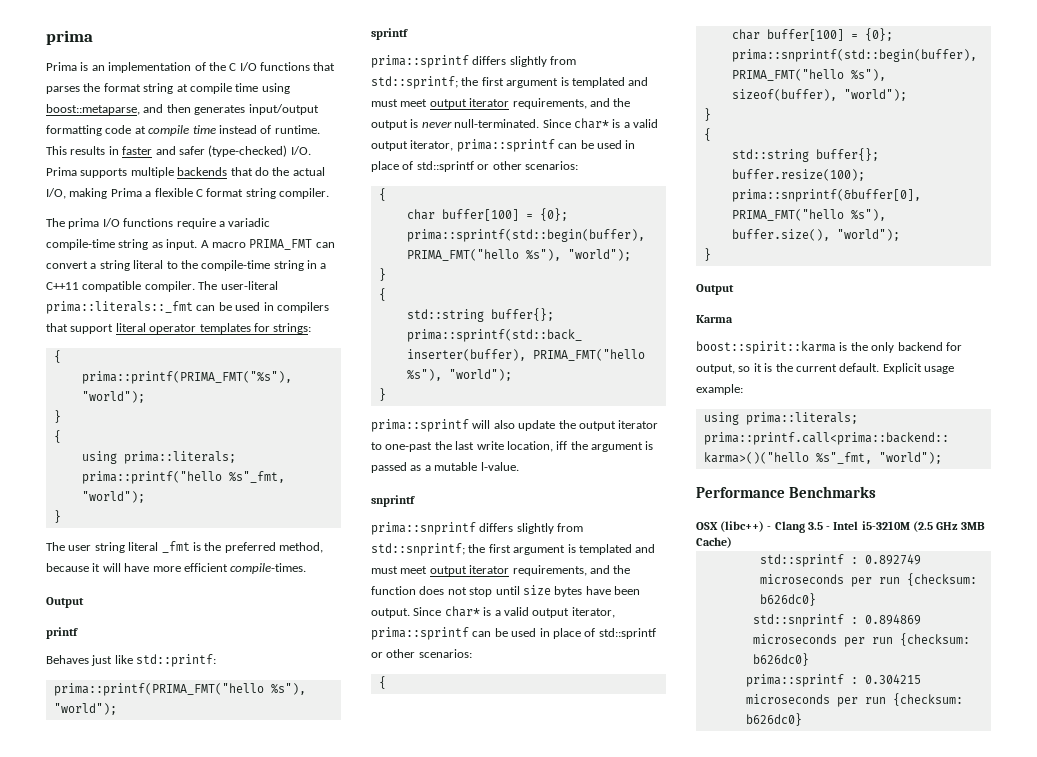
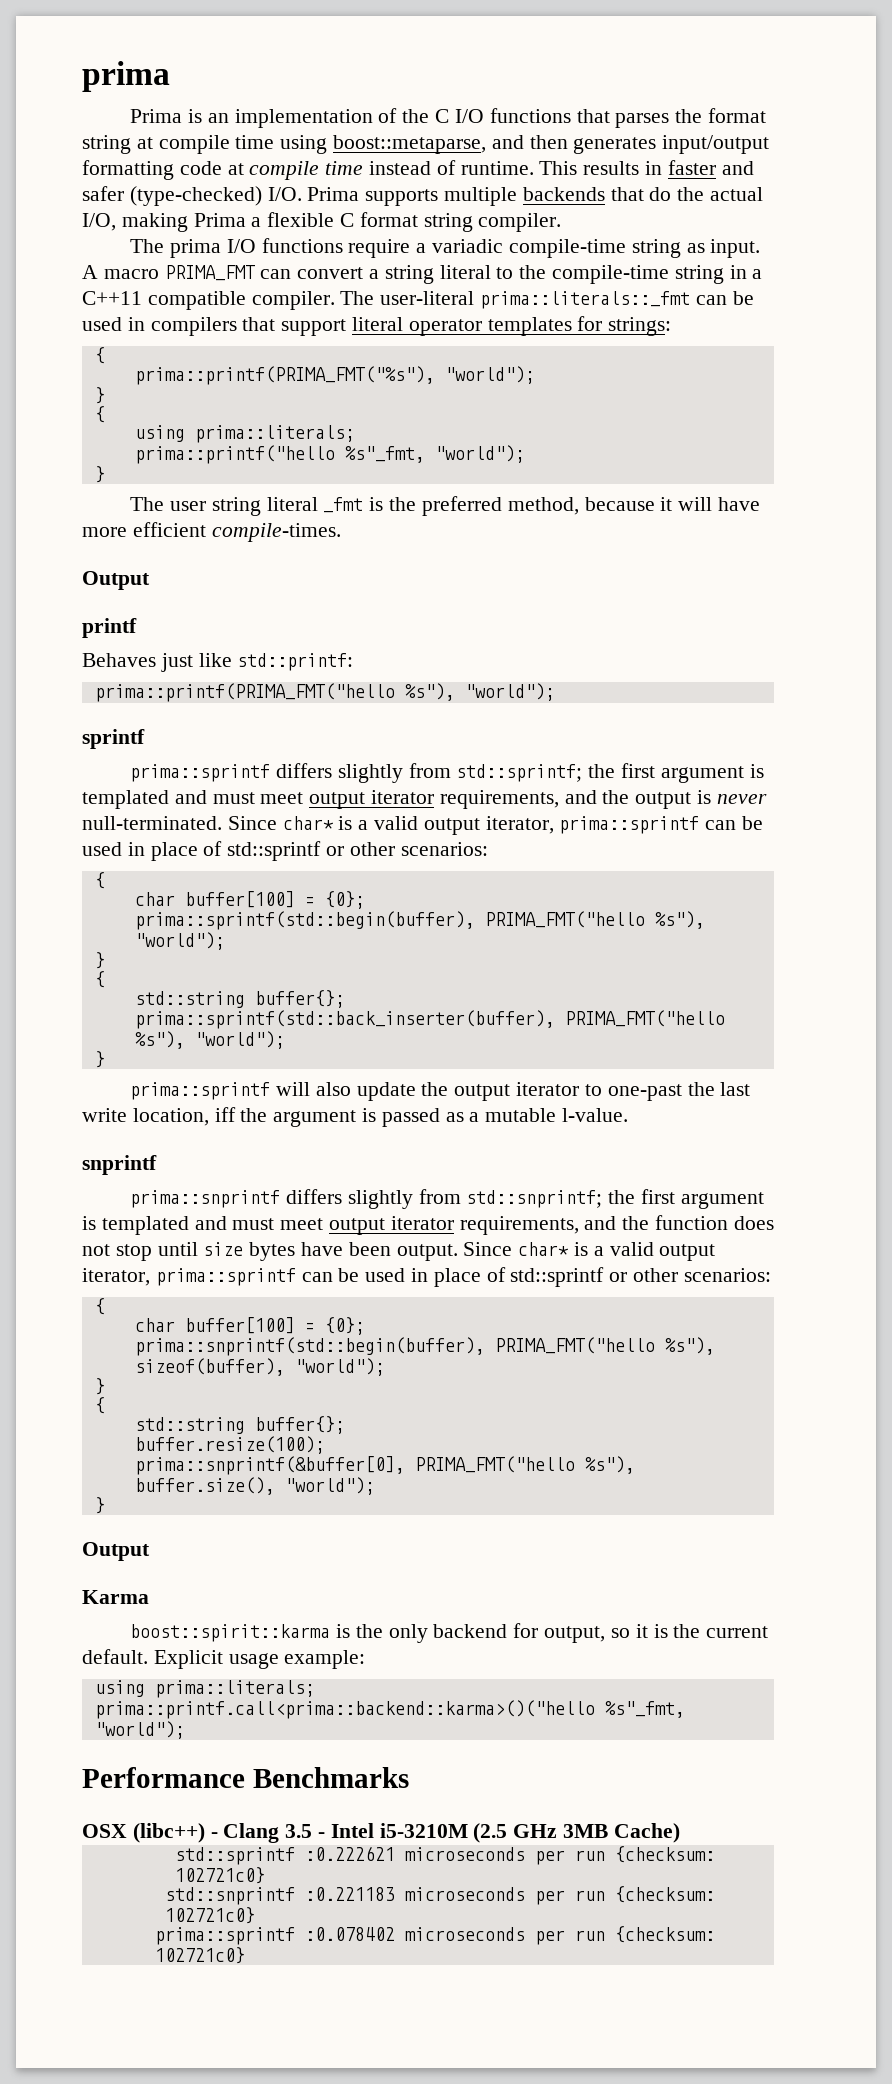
[850,554,921,565] [759,573,977,587] [759,593,816,606] : 0.892749 microseconds per run {checksum: b626dc0} -> [304,1846,715,1865] [174,1867,265,1884] :0.222621 microseconds per run {checksum: 102721c0}
[850,614,921,625] [752,633,970,647] [752,653,809,666] [745,674,921,687] [745,693,963,707] [745,713,802,726] : 0.894869 microseconds per run {checksum: b626dc0} // prima::sprintf : 0.304215 microseconds per run {checksum: b626dc0} -> [304,1886,715,1905] [164,1907,255,1924] [154,1926,715,1945] [154,1947,245,1964] :0.221183 microseconds per run {checksum: 102721c0} // prima::sprintf :0.078402 microseconds per run {checksum: 102721c0}

